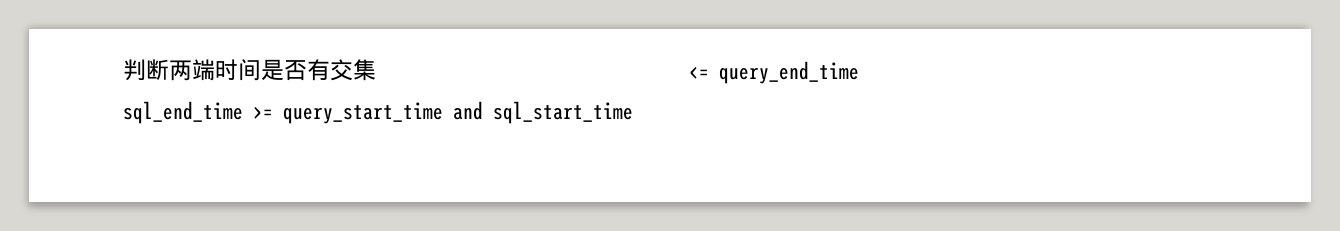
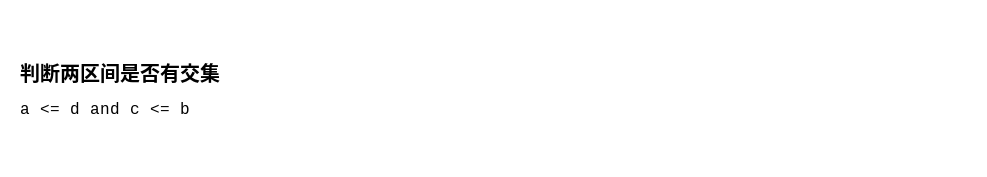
[192,59,238,81] 端时 -> [80,64,100,83] 区
[123,101,633,124] [689,61,859,84] sql_end_time >= query_start_time and sql_start_time <= query_end_time -> [20,102,190,114] a <= d and c <= b

